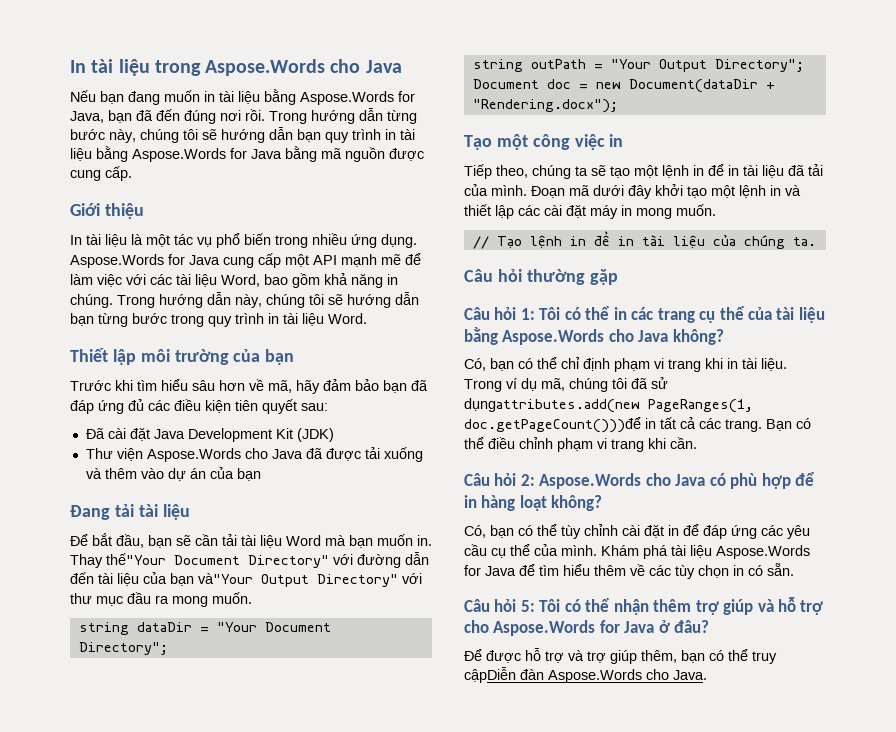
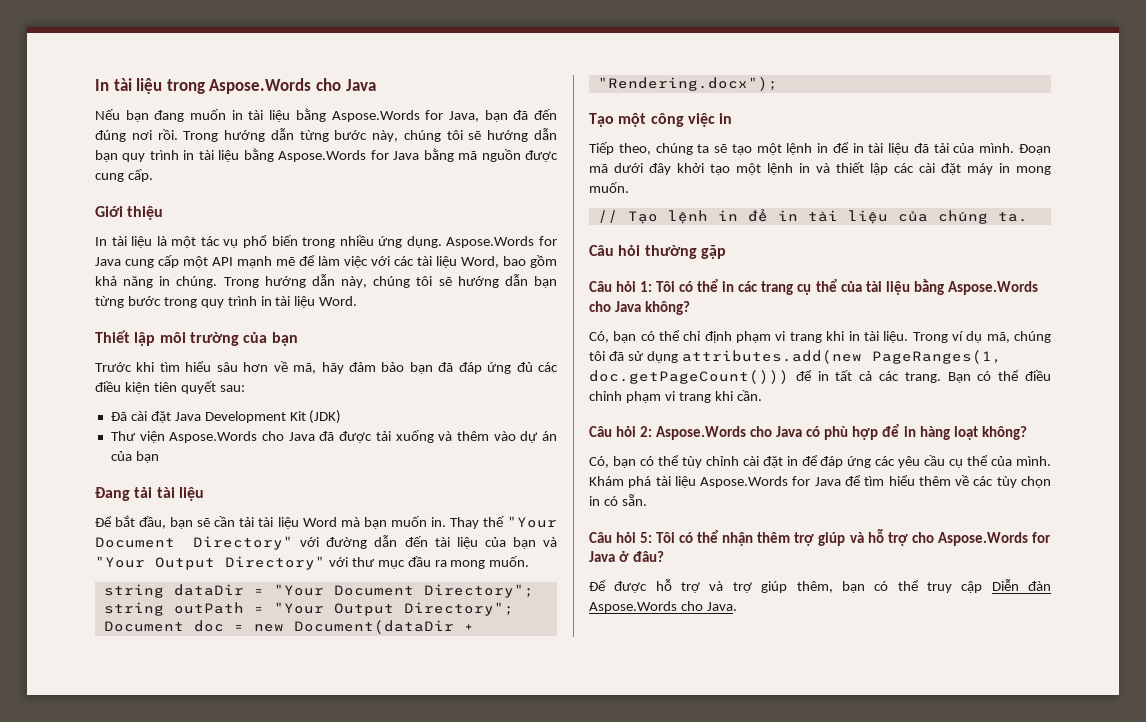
[106,553,166,565] thế"Your -> [482,516,557,528] thế "Your
[198,573,253,584] và"Your -> [543,537,557,547] [95,556,145,568] và "Your
[464,398,753,413] [464,417,641,433] dụngattributes.add(new PageRanges(1, doc.getPageCount()))để -> [646,350,1002,364] [589,370,812,384] dụng attributes.add(new PageRanges(1, doc.getPageCount())) để
[464,667,516,683] cậpDiễn -> [961,579,1019,593] cập Diễn

